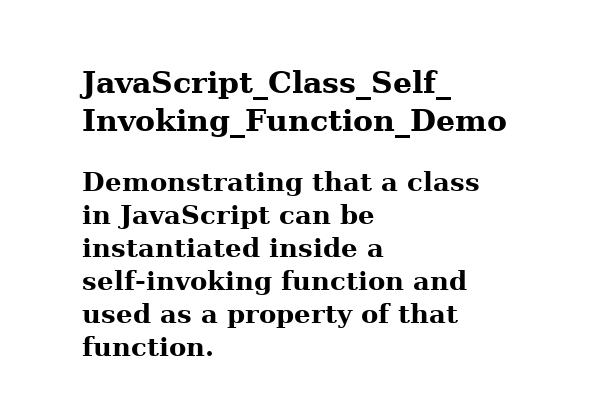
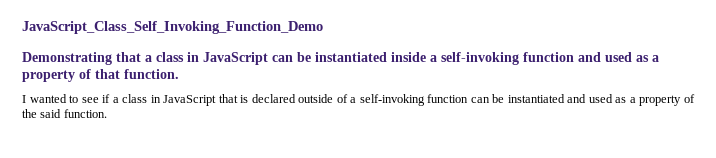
(214, 346) none -> [22,94,695,106] [22,109,107,118] // I wanted to see if a class in JavaScript that is declared outside of a self-invoking function can be instantiated and used as a property of the said function.

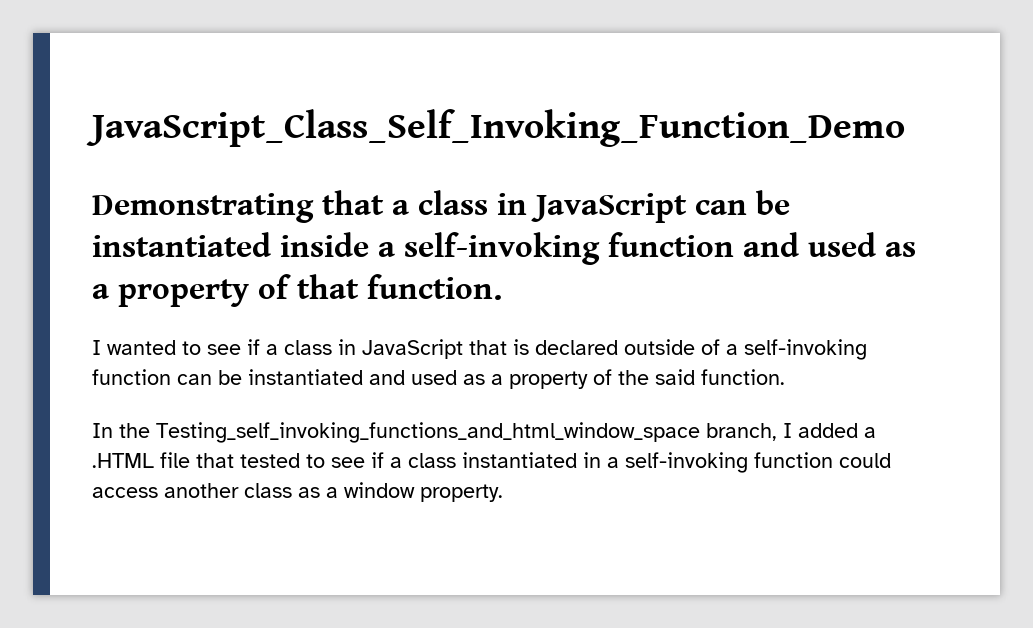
(107, 113) none -> [92,422,876,443] [92,452,891,473] [92,482,503,502] // In the Testing_self_invoking_functions_and_html_window_space branch, I added a .HTML file that tested to see if a class instantiated in a self-invoking function could access another class as a window property.

